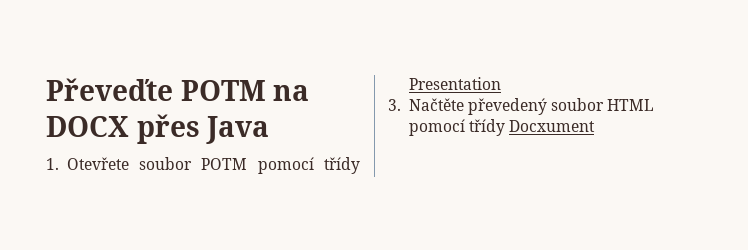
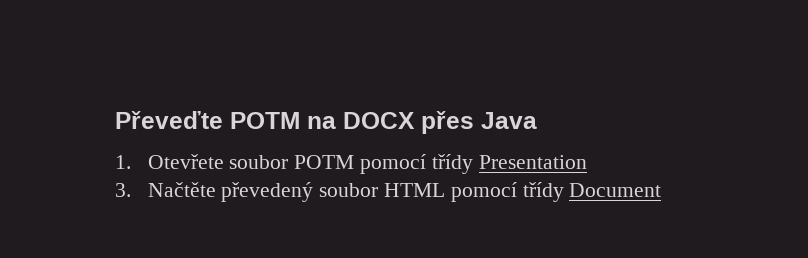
[509,120,596,132] Docxument -> [569,183,662,197] Document

